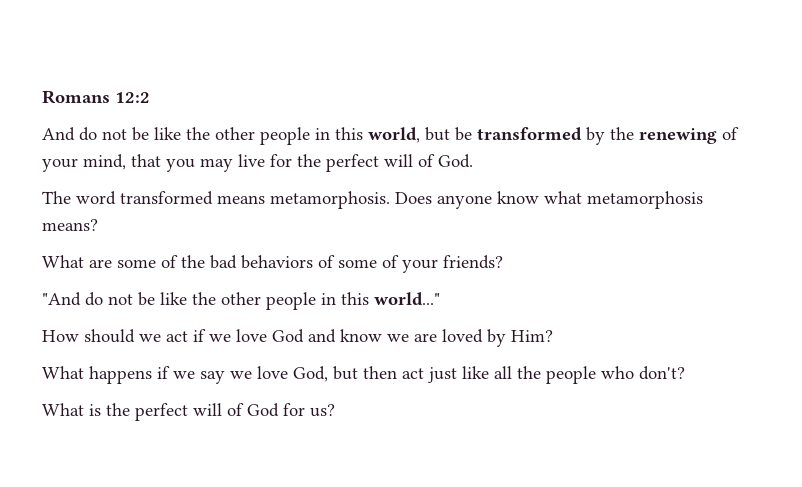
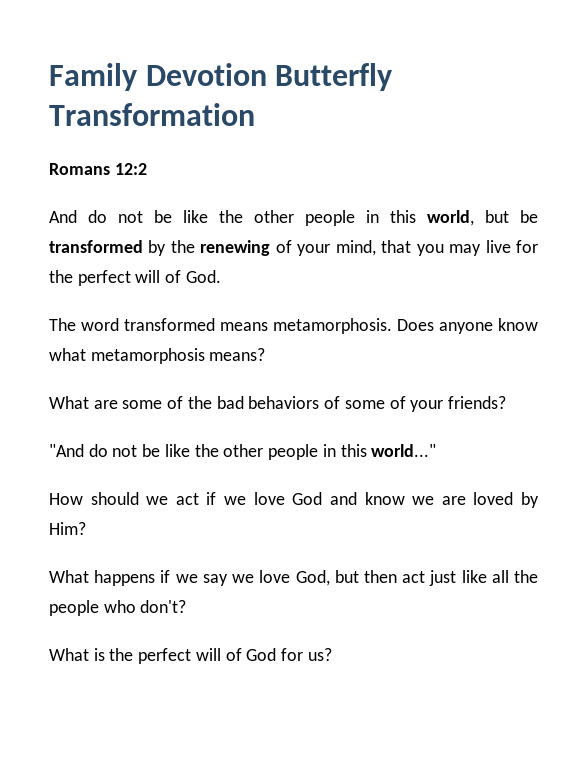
(42, 97) none -> [49,63,393,91] [49,103,255,126] Family Devotion Butterfly Transformation //

